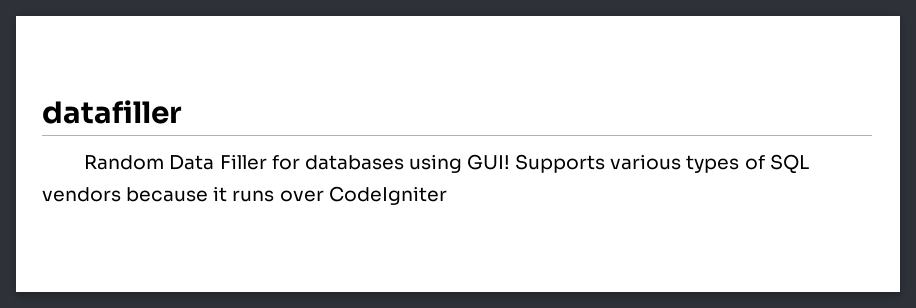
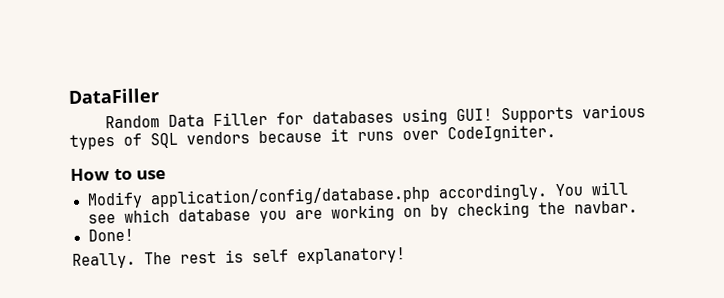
[42,100,182,124] datafiller -> [68,88,160,104] DataFiller
[328,186,447,205] CodeIgniter -> [447,124,556,143] [70,168,167,181] [86,181,628,209] [87,200,638,224] [87,228,134,242] [72,247,406,269] CodeIgniter. // How to use // Modify application/config/database.php accordingly. You will see which database you are working on by checking the navbar. // Done! // Really. The rest is self explanatory!

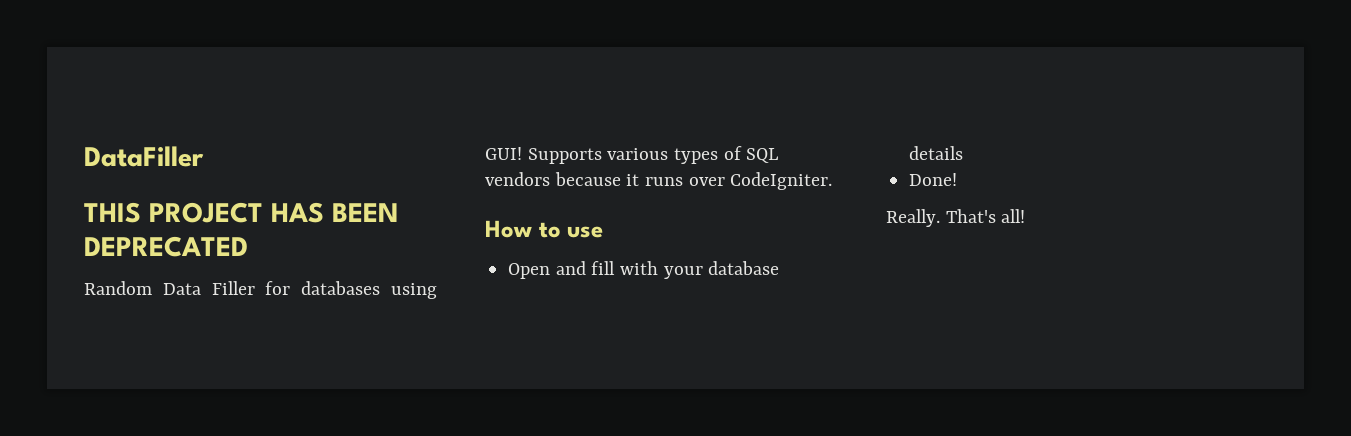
(160, 96) none -> [84,202,399,223] [84,236,248,257] // THIS PROJECT HAS BEEN DEPRECATED
[86,181,628,209] [87,200,638,224] [87,228,134,242] [72,247,406,269] Modify application/config/database.php accordingly. You will see which database you are working on by checking the navbar. // Done! // Really. The rest is self explanatory! -> [508,261,780,279] [909,146,964,160] [909,173,958,186] [886,209,1026,227] Open and fill with your database details // Done! // Really. That's all!

